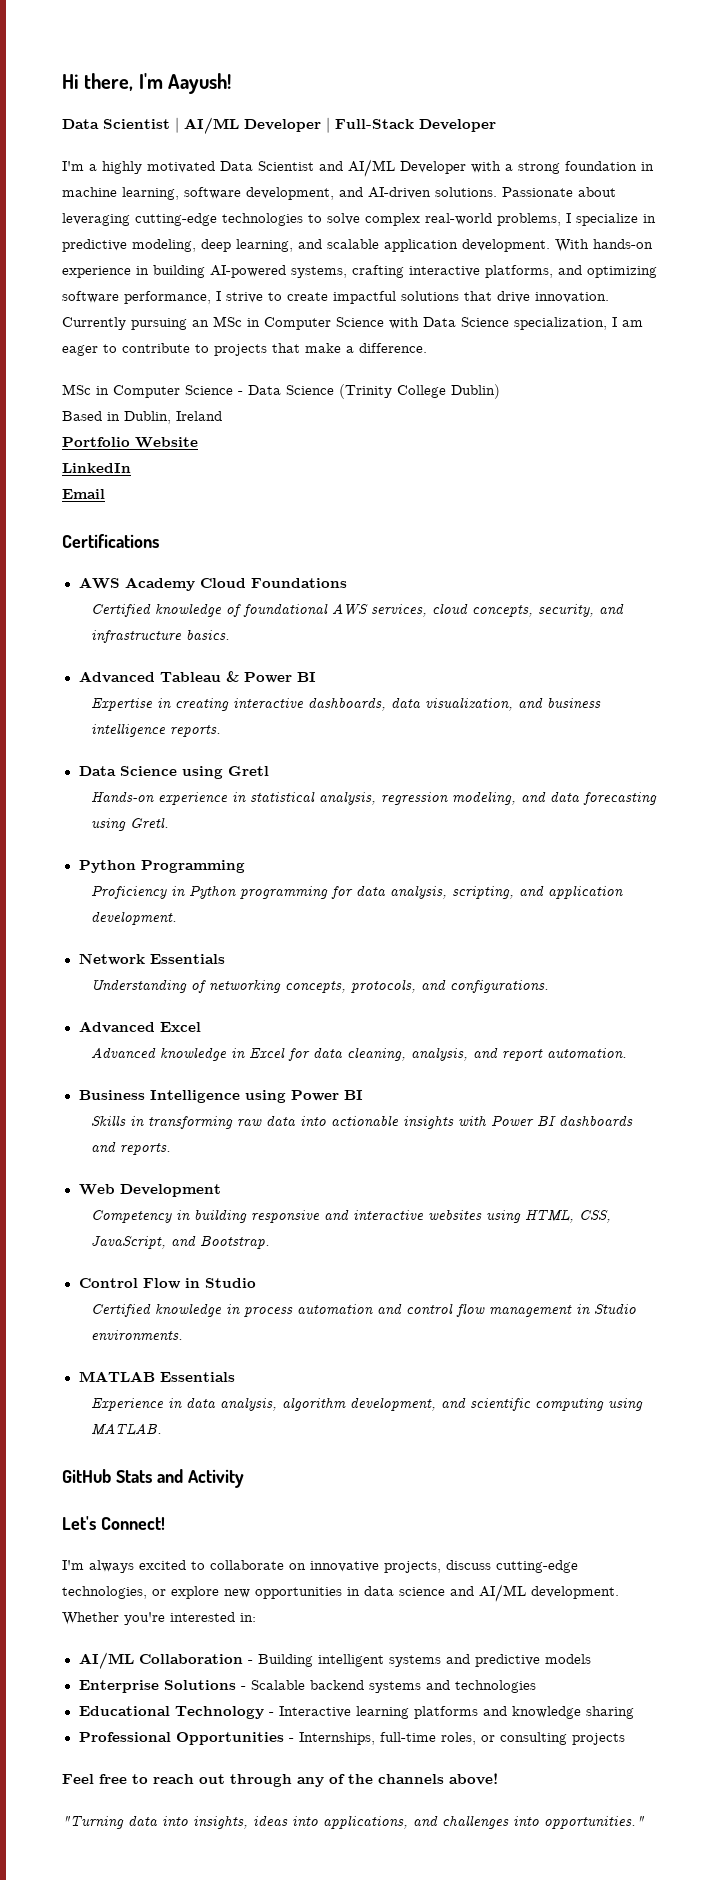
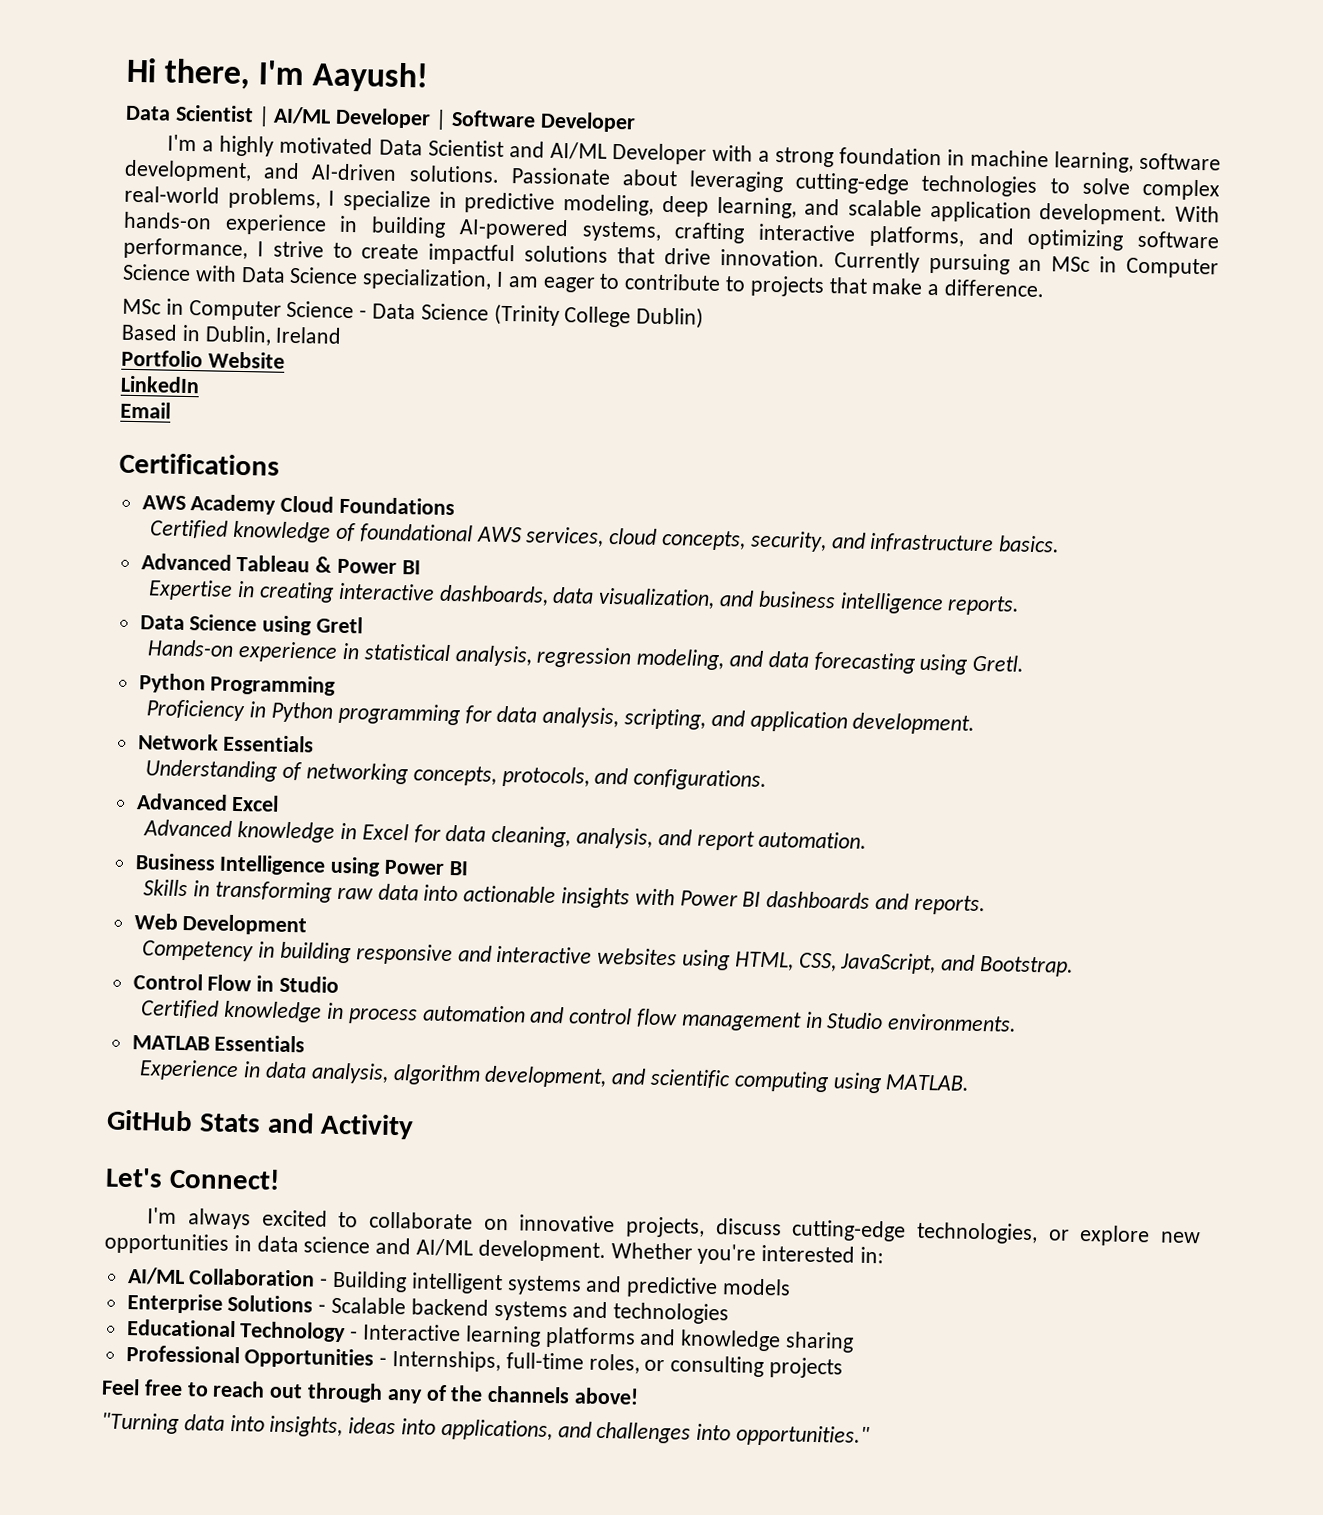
[335,119,414,129] Full-Stack -> [450,109,536,128] Software

